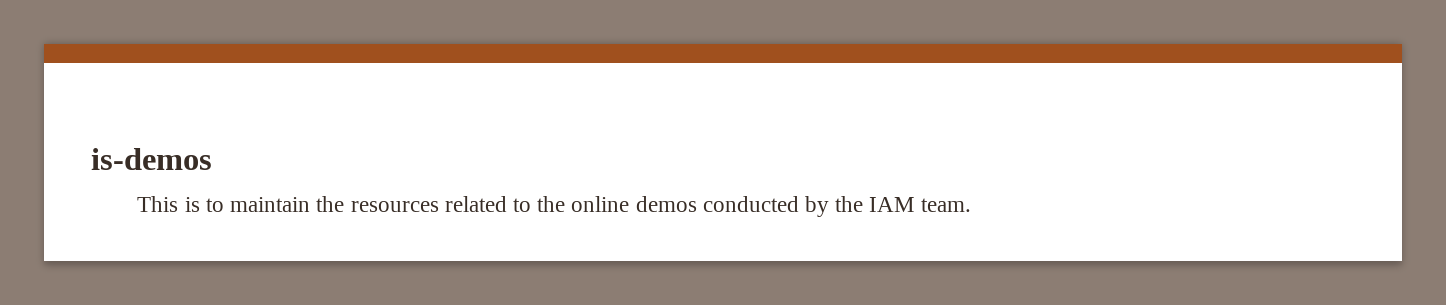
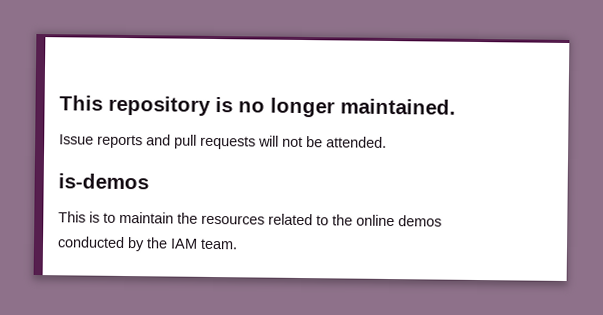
(91, 159) none -> [59,95,456,118] [59,134,387,150] This repository is no longer maintained. // Issue reports and pull requests will not be attended. //

